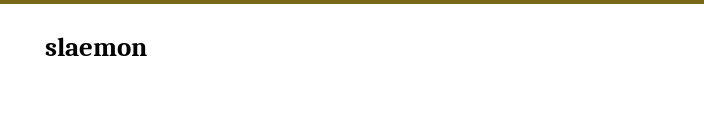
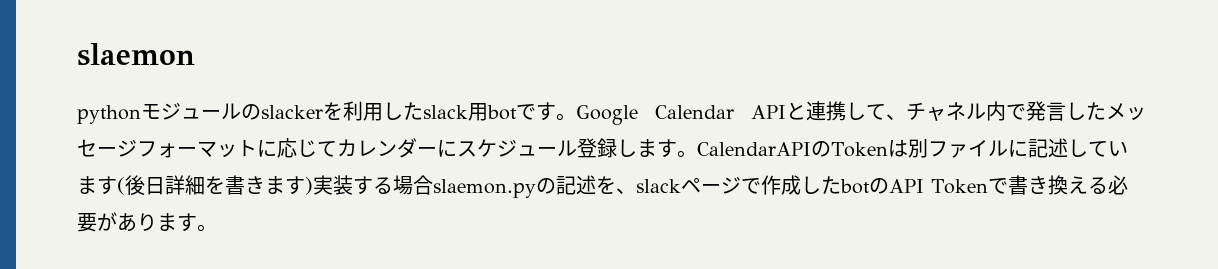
(147, 46) none -> [77,101,1146,125] [77,138,1128,158] [77,175,1128,198] [77,212,217,232] // pythonモジュールのslackerを利用したslack用botです。Google Calendar APIと連携して、チャネル内で発言したメッセージフォーマットに応じてカレンダーにスケジュール登録します。CalendarAPIのTokenは別ファイルに記述しています(後日詳細を書きます)実装する場合slaemon.pyの記述を、slackページで作成したbotのAPI Tokenで書き換える必要があります。

